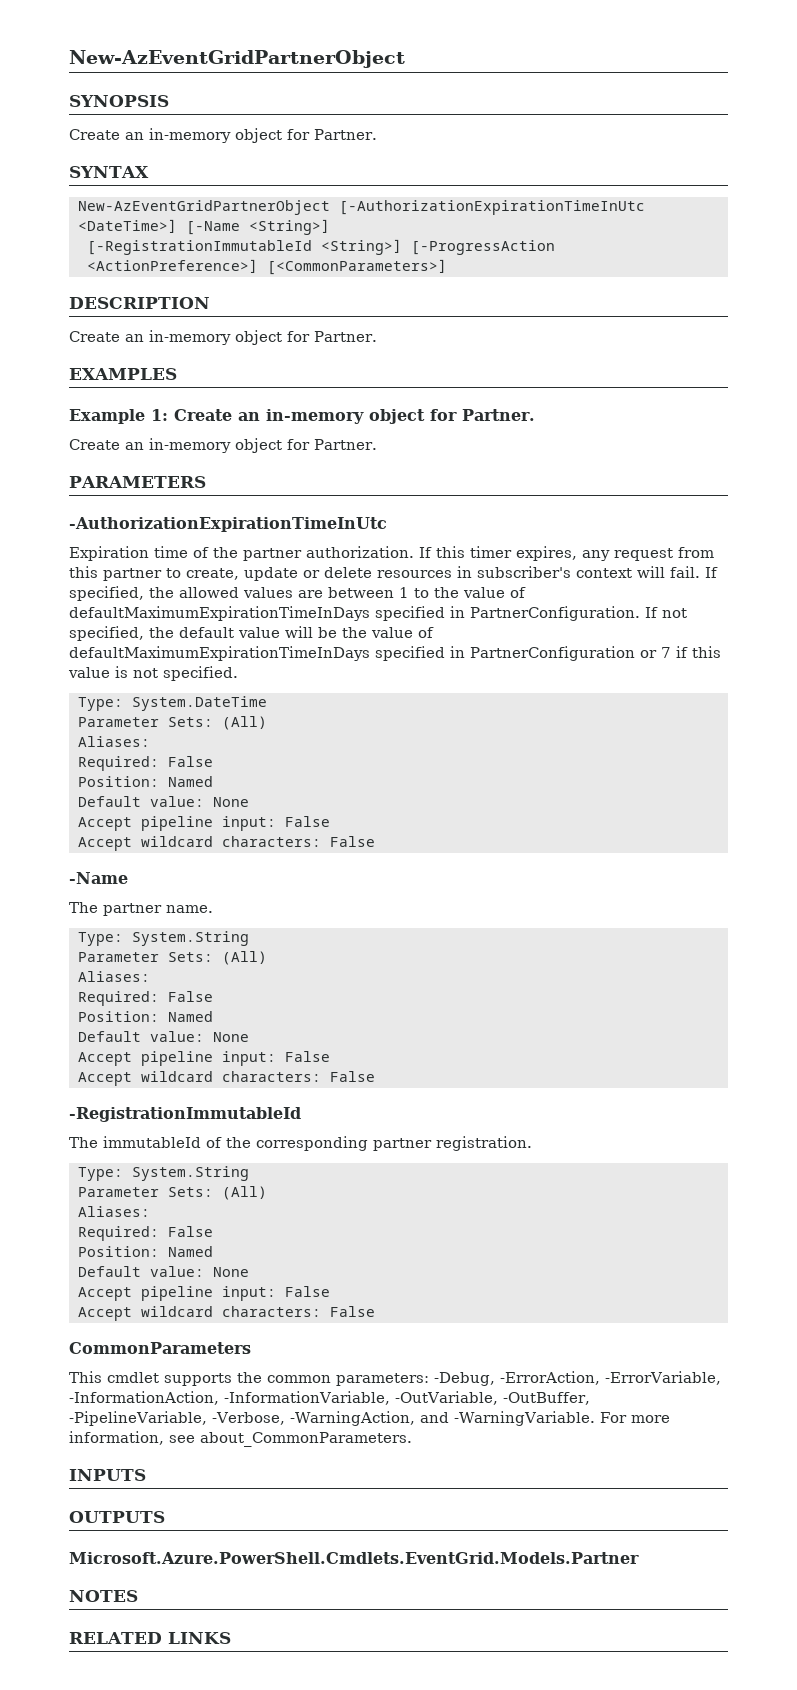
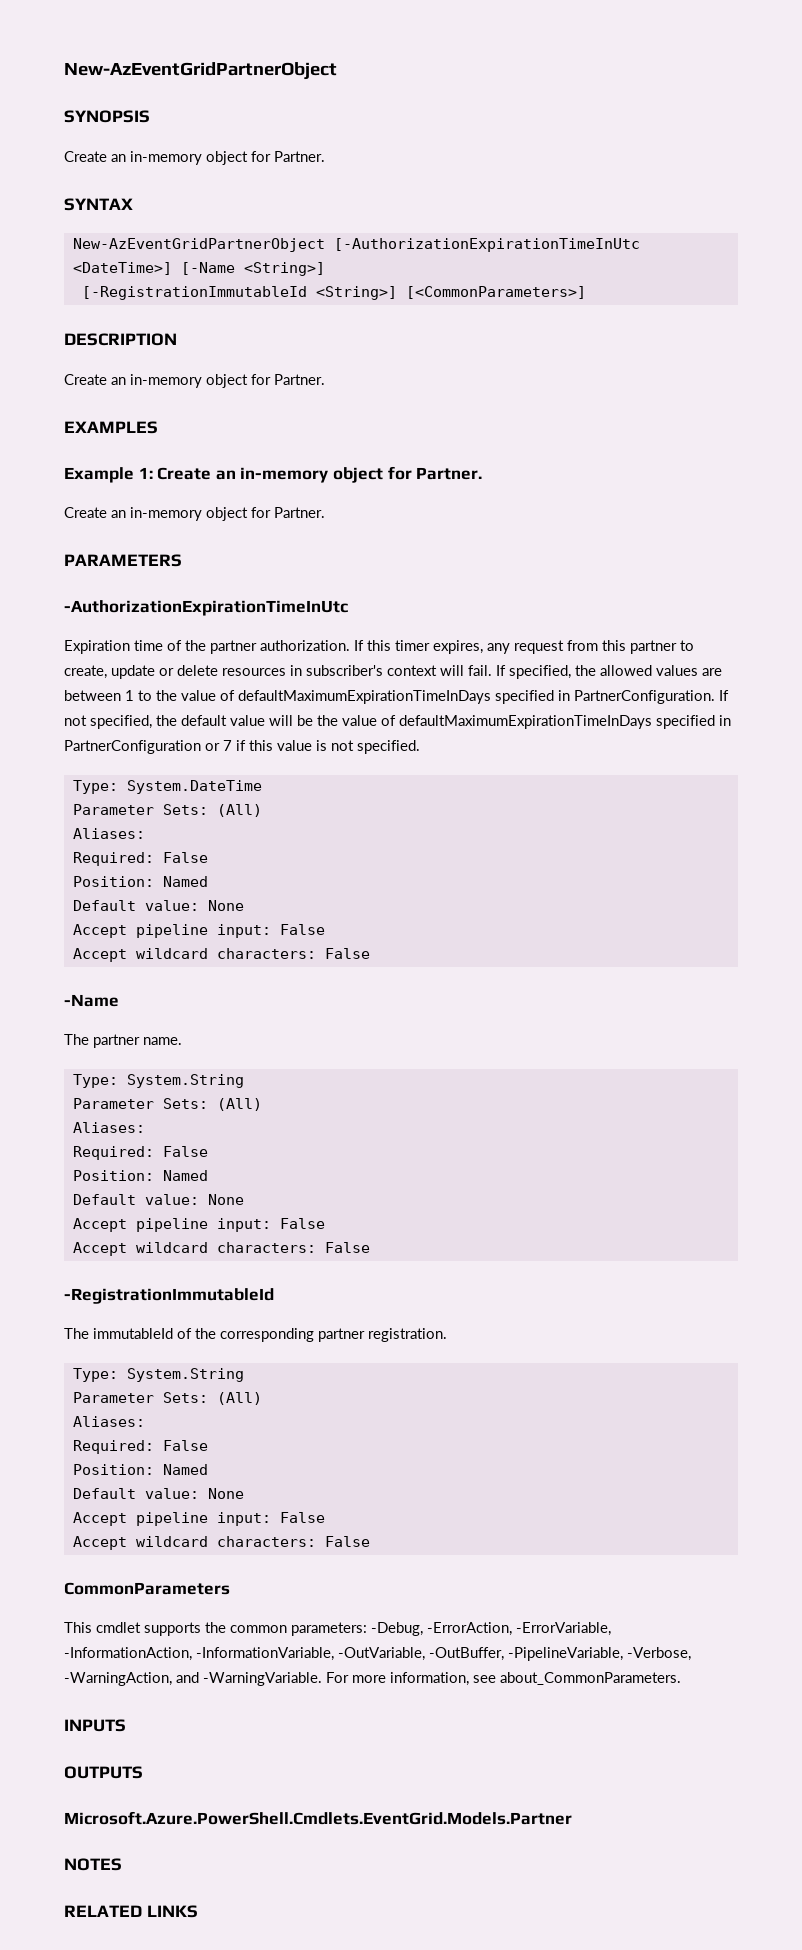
[410,240,555,255] [86,259,258,273] [-ProgressAction <ActionPreference>] -> (397, 293) none

